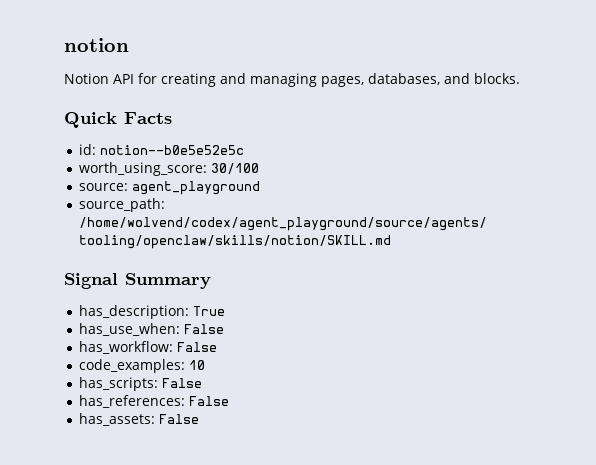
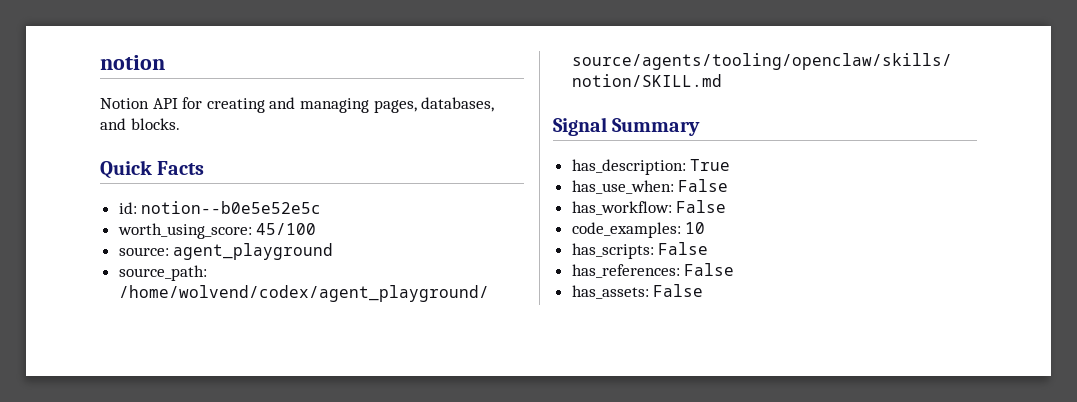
[211,163,260,174] 30/100 -> [256,223,317,235] 45/100

